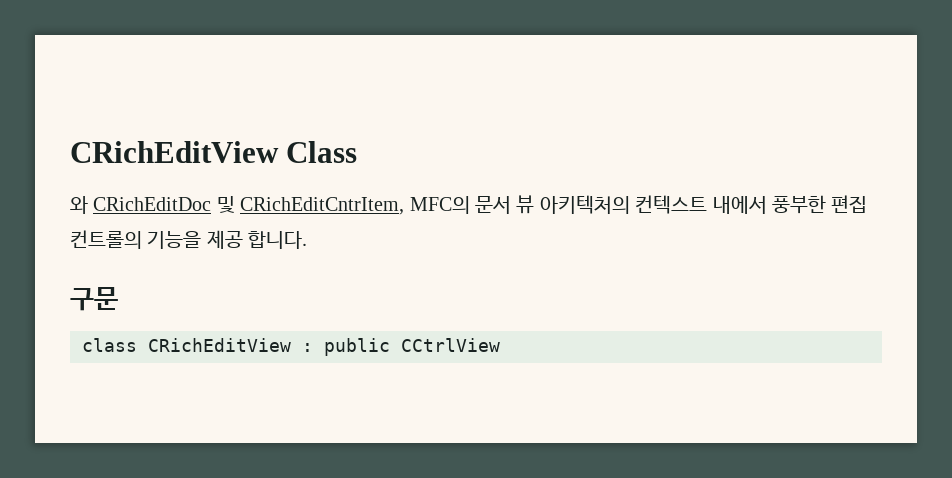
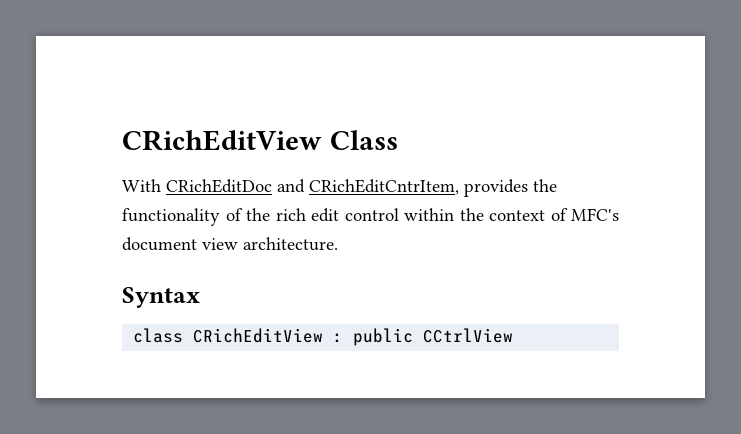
[70,195,868,215] [70,230,308,249] [70,287,118,311] 와 CRichEditDoc 및 CRichEditCntrItem, MFC의 문서 뷰 아키텍처의 컨텍스트 내에서 풍부한 편집 컨트롤의 기능을 제공 합니다. // 구문 -> [122,179,557,197] [122,208,619,226] [122,237,338,251] [122,287,200,308] With CRichEditDoc and CRichEditCntrItem, provides the functionality of the rich edit control within the context of MFC's document view architecture. // Syntax

